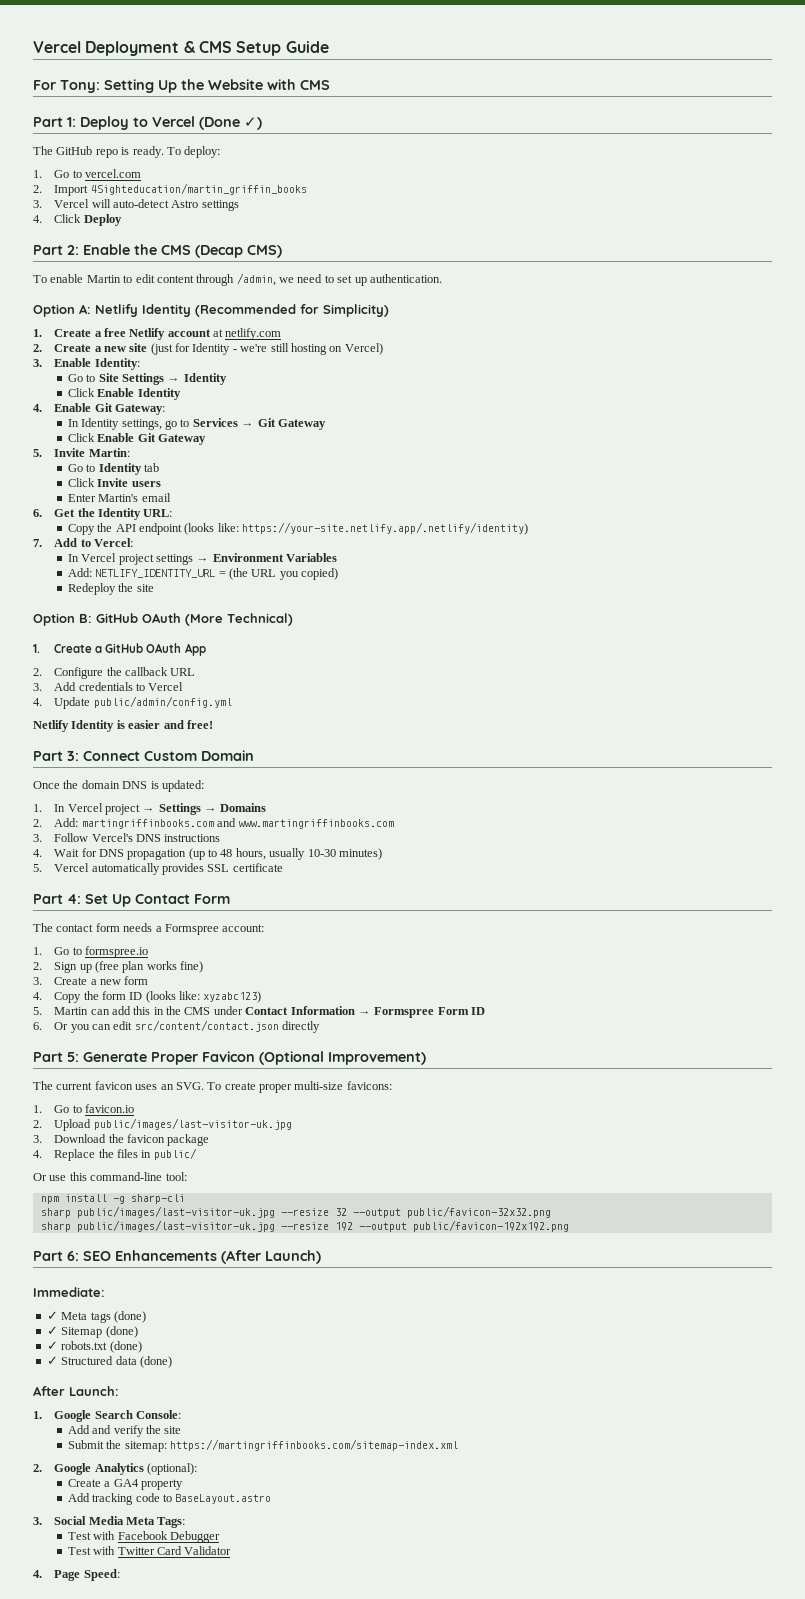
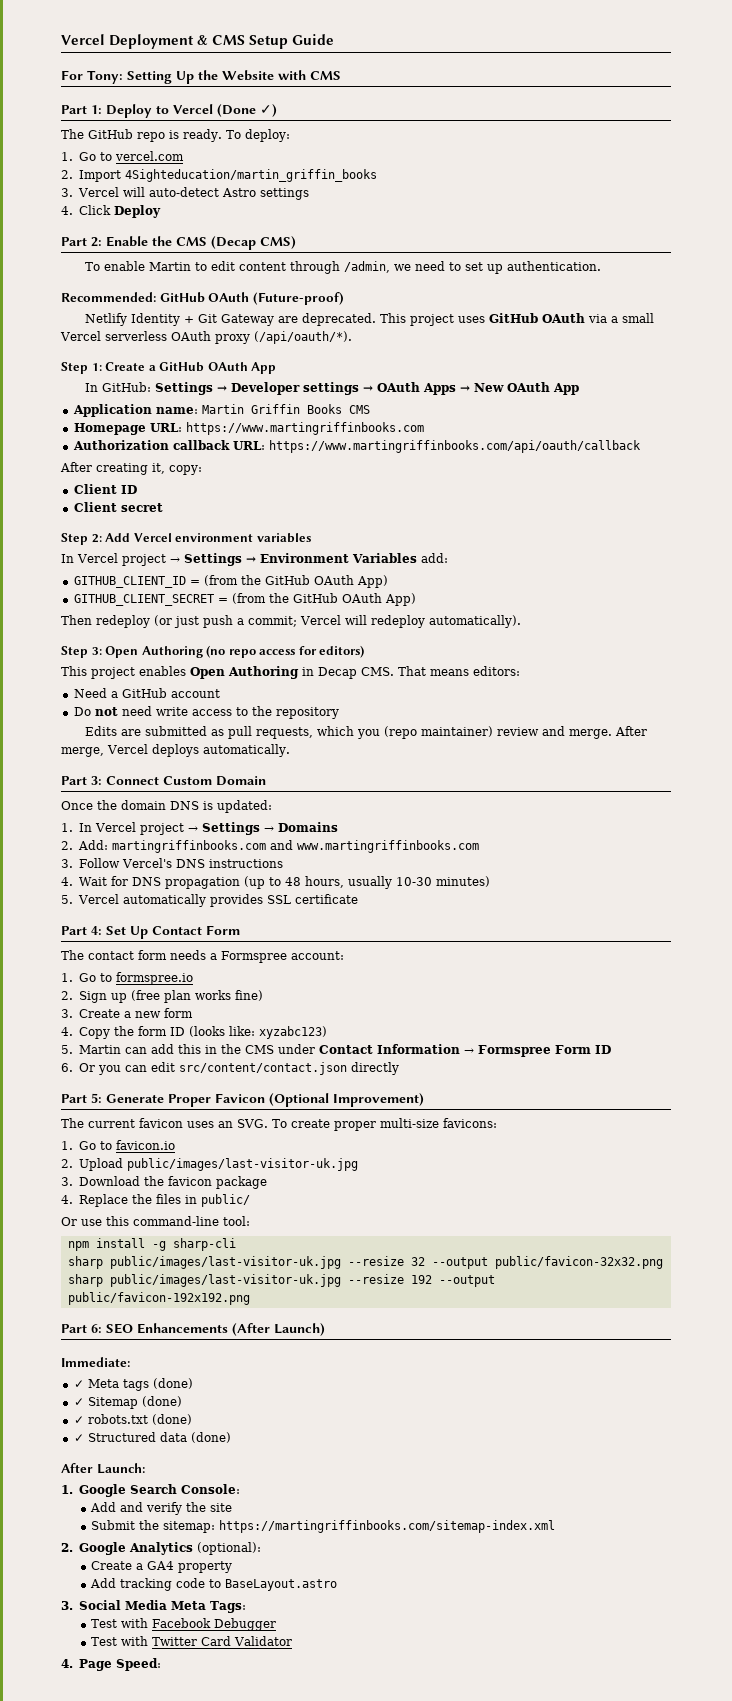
[33,304,389,317] [33,328,282,340] [33,343,383,355] [33,358,140,370] [67,373,227,385] [67,388,181,400] [33,403,165,415] [67,418,326,430] [67,433,207,445] [33,448,130,457] [67,463,160,475] [67,478,161,487] [67,493,171,502] [33,508,173,520] [67,522,529,535] [33,538,133,547] [67,553,338,565] [67,568,339,580] [67,583,154,595] [33,613,293,626] [33,644,40,653] Option A: Netlify Identity (Recommended for Simplicity) // 1. Create a free Netlify account at netlify.com // 2. Create a new site (just for Identity - we're still hosting on Vercel) // 3. Enable Identity: // Go to Site Settings → Identity // Click Enable Identity // 4. Enable Git Gateway: // In Identity settings, go to Services → Git Gateway // Click Enable Git Gateway // 5. Invite Martin: // Go to Identity tab // Click Invite users // Enter Martin's email // 6. Get the Identity URL: // Copy the API endpoint (looks like: https://your-site.netlify.app/.netlify/identity) // 7. Add to Vercel: // In Vercel project settings → Environment Variables // Add: NETLIFY_IDENTITY_URL = (the URL you copied) // Redeploy the site // Option B: GitHub OAuth (More Technical) // 1. -> [61,292,344,305] [85,313,655,326] [60,331,352,344] [61,362,102,374] Recommended: GitHub OAuth (Future-proof) // Netlify Identity + Git Gateway are deprecated. This project uses GitHub OAuth via a small Vercel serverless OAuth proxy (/api/oauth/*). // Step 1:
[33,667,196,679] [33,682,184,691] [33,696,232,709] [33,720,213,732] 2. Configure the callback URL // 3. Add credentials to Vercel // 4. Update public/admin/config.yml // Netlify Identity is easier and free! -> [85,382,580,395] [72,404,370,417] [73,422,424,435] [72,440,641,453] [60,462,202,475] [73,484,137,494] [73,502,163,512] [61,533,311,545] [61,553,448,566] [73,575,388,588] [73,593,416,606] [61,615,521,628] [61,645,365,658] [61,666,520,679] [73,688,220,698] [73,706,339,719] [85,726,648,739] [61,744,290,757] In GitHub: Settings → Developer settings → OAuth Apps → New OAuth App // Application name: Martin Griffin Books CMS // Homepage URL: https://www.martingriffinbooks.com // Authorization callback URL: https://www.martingriffinbooks.com/api/oauth/callback // After creating it, copy: // Client ID // Client secret // Step 2: Add Vercel environment variables // In Vercel project → Settings → Environment Variables add: // GITHUB_CLIENT_ID = (from the GitHub OAuth App) // GITHUB_CLIENT_SECRET = (from the GitHub OAuth App) // Then redeploy (or just push a commit; Vercel will redeploy automatically). // Step 3: Open Authoring (no repo access for editors) // This project enables Open Authoring in Decap CMS. That means editors: // Need a GitHub account // Do not need write access to the repository // Edits are submitted as pull requests, which you (repo maintainer) review and merge. After merge, Vercel deploys automatically.

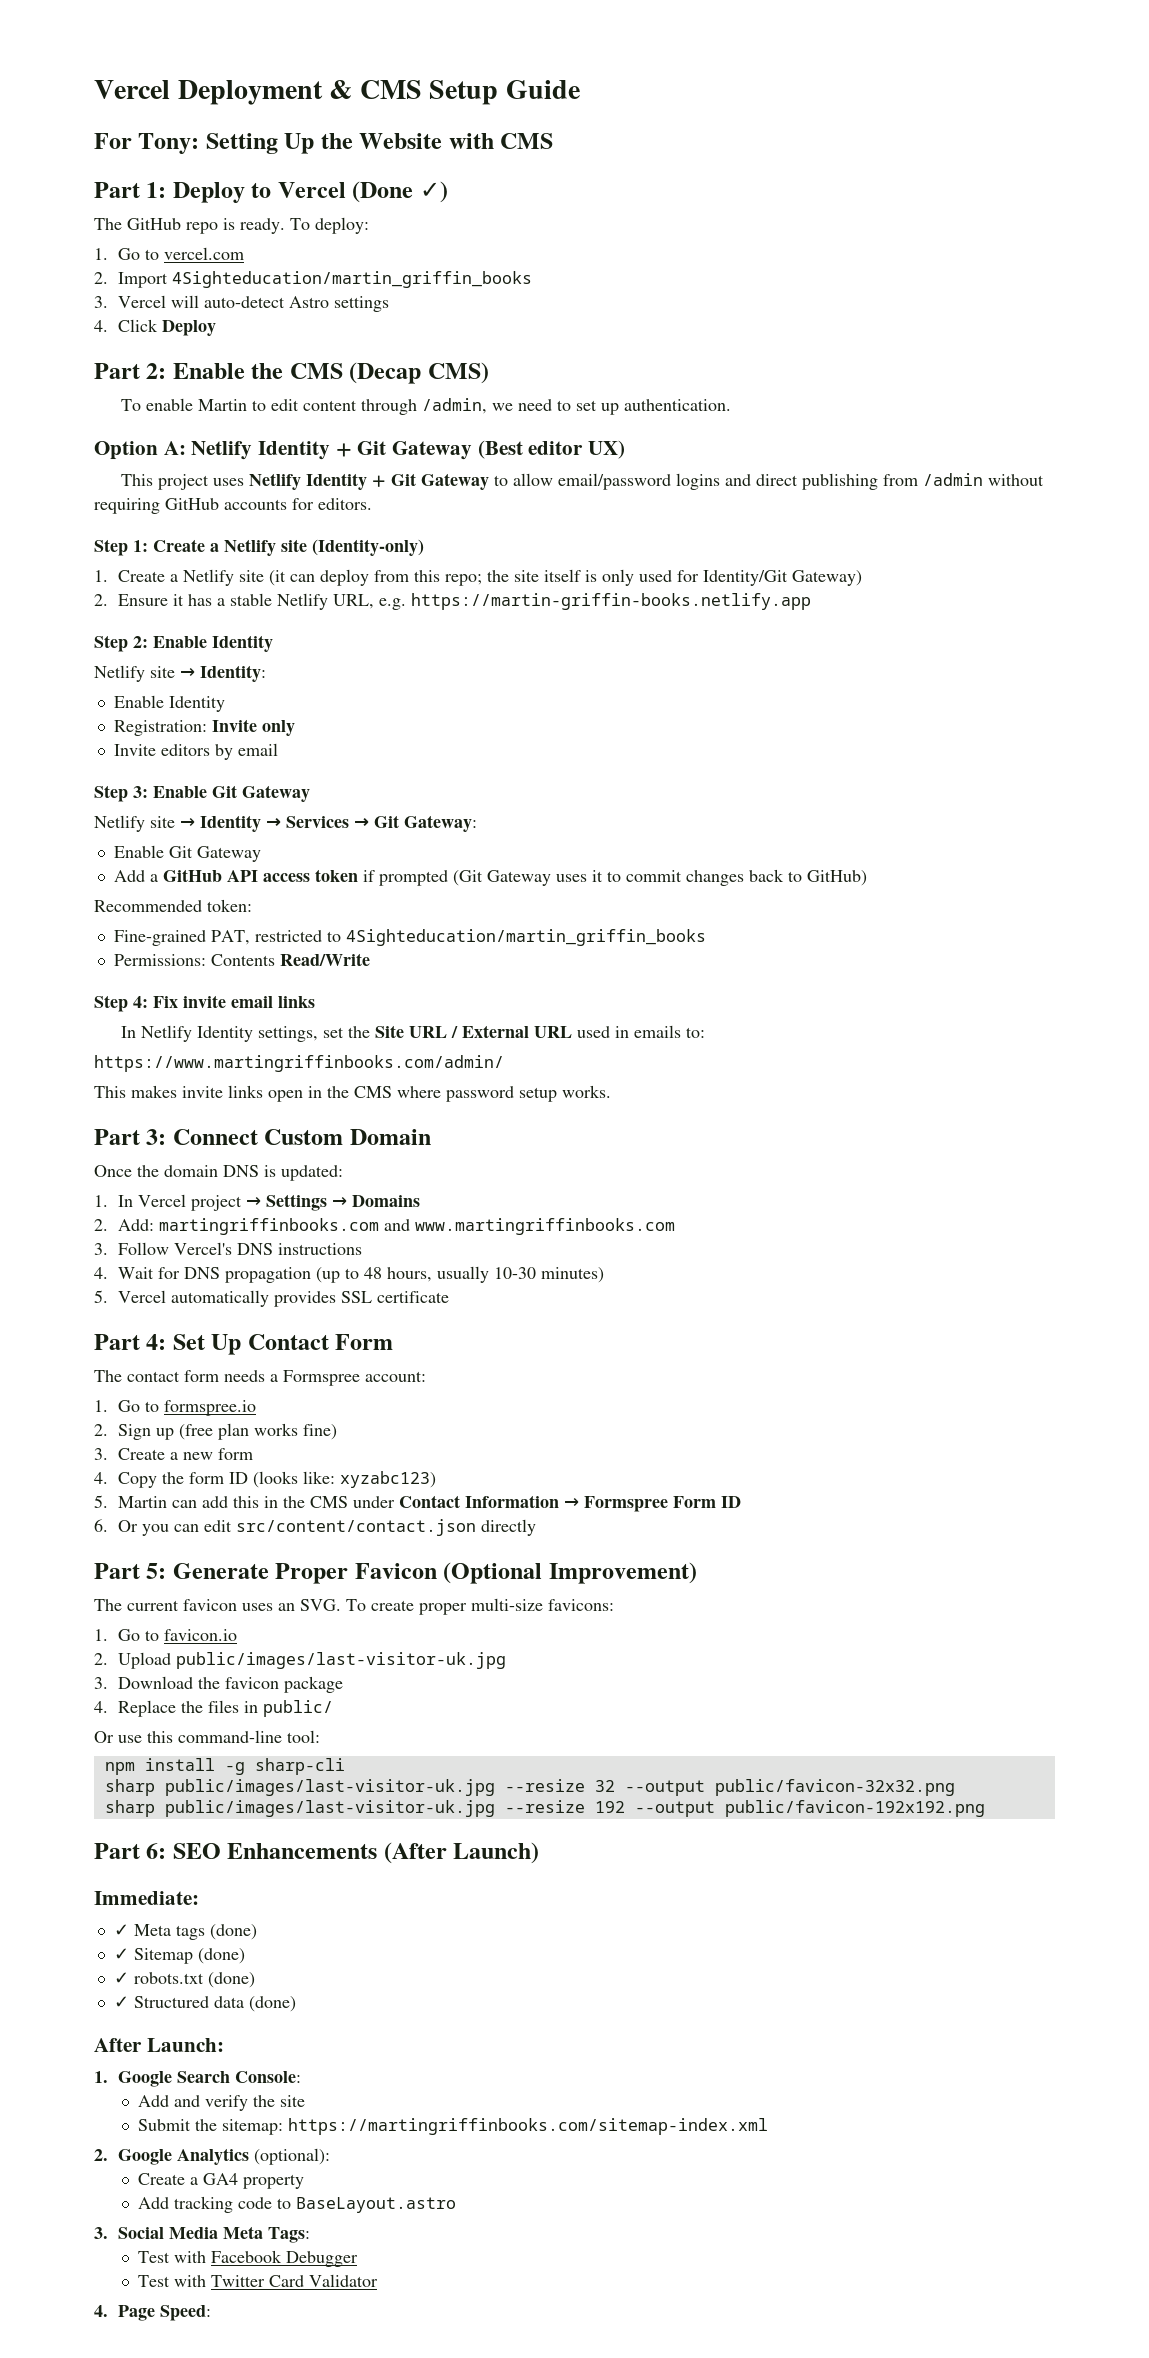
[61,292,344,305] [85,313,655,326] [60,331,352,344] [61,362,277,374] [85,382,580,395] [72,404,370,417] [73,422,424,435] [72,440,641,453] [60,462,202,475] [73,484,137,494] [73,502,163,512] [61,533,311,545] [61,553,448,566] [73,575,388,588] [73,593,416,606] [61,615,521,628] [61,645,365,658] [61,666,520,679] [73,688,220,698] [73,706,339,719] [85,726,648,739] [61,744,290,757] Recommended: GitHub OAuth (Future-proof) // Netlify Identity + Git Gateway are deprecated. This project uses GitHub OAuth via a small Vercel serverless OAuth proxy (/api/oauth/*). // Step 1: Create a GitHub OAuth App // In GitHub: Settings → Developer settings → OAuth Apps → New OAuth App // Application name: Martin Griffin Books CMS // Homepage URL: https://www.martingriffinbooks.com // Authorization callback URL: https://www.martingriffinbooks.com/api/oauth/callback // After creating it, copy: // Client ID // Client secret // Step 2: Add Vercel environment variables // In Vercel project → Settings → Environment Variables add: // GITHUB_CLIENT_ID = (from the GitHub OAuth App) // GITHUB_CLIENT_SECRET = (from the GitHub OAuth App) // Then redeploy (or just push a commit; Vercel will redeploy automatically). // Step 3: Open Authoring (no repo access for editors) // This project enables Open Authoring in Decap CMS. That means editors: // Need a GitHub account // Do not need write access to the repository // Edits are submitted as pull requests, which you (repo maintainer) review and merge. After merge, Vercel deploys automatically. -> [94,440,626,460] [120,473,1044,490] [94,498,372,514] [94,539,424,556] [94,569,863,586] [94,593,812,610] [94,635,273,652] [94,665,266,682] [113,695,225,712] [113,719,295,736] [113,743,278,760] [94,785,310,802] [94,815,477,832] [113,845,261,862] [113,869,867,886] [94,899,252,912] [113,929,706,946] [113,953,370,966] [94,995,315,1012] [120,1025,705,1042] [94,1055,504,1072] [94,1085,611,1102] Option A: Netlify Identity + Git Gateway (Best editor UX) // This project uses Netlify Identity + Git Gateway to allow email/password logins and direct publishing from /admin without requiring GitHub accounts for editors. // Step 1: Create a Netlify site (Identity-only) // 1. Create a Netlify site (it can deploy from this repo; the site itself is only used for Identity/Git Gateway) // 2. Ensure it has a stable Netlify URL, e.g. https://martin-griffin-books.netlify.app // Step 2: Enable Identity // Netlify site → Identity: // Enable Identity // Registration: Invite only // Invite editors by email // Step 3: Enable Git Gateway // Netlify site → Identity → Services → Git Gateway: // Enable Git Gateway // Add a GitHub API access token if prompted (Git Gateway uses it to commit changes back to GitHub) // Recommended token: // Fine‑grained PAT, restricted to 4Sighteducation/martin_griffin_books // Permissions: Contents Read/Write // Step 4: Fix invite email links // In Netlify Identity settings, set the Site URL / External URL used in emails to: // https://www.martingriffinbooks.com/admin/ // This makes invite links open in the CMS where password setup works.

